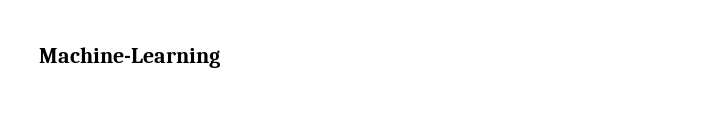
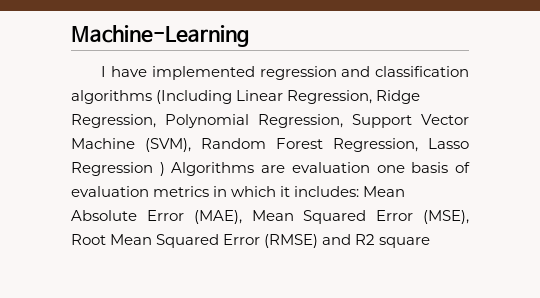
(220, 57) none -> [101,66,469,80] [71,90,421,104] [71,114,469,128] [71,138,469,152] [71,162,471,176] [71,186,406,197] [71,210,470,224] [71,234,431,248] // I have implemented regression and classification algorithms (Including Linear Regression, Ridge Regression, Polynomial Regression, Support Vector Machine (SVM), Random Forest Regression, Lasso Regression ) Algorithms are evaluation one basis of evaluation metrics in which it includes: Mean Absolute Error (MAE), Mean Squared Error (MSE), Root Mean Squared Error (RMSE) and R2 square

